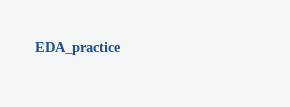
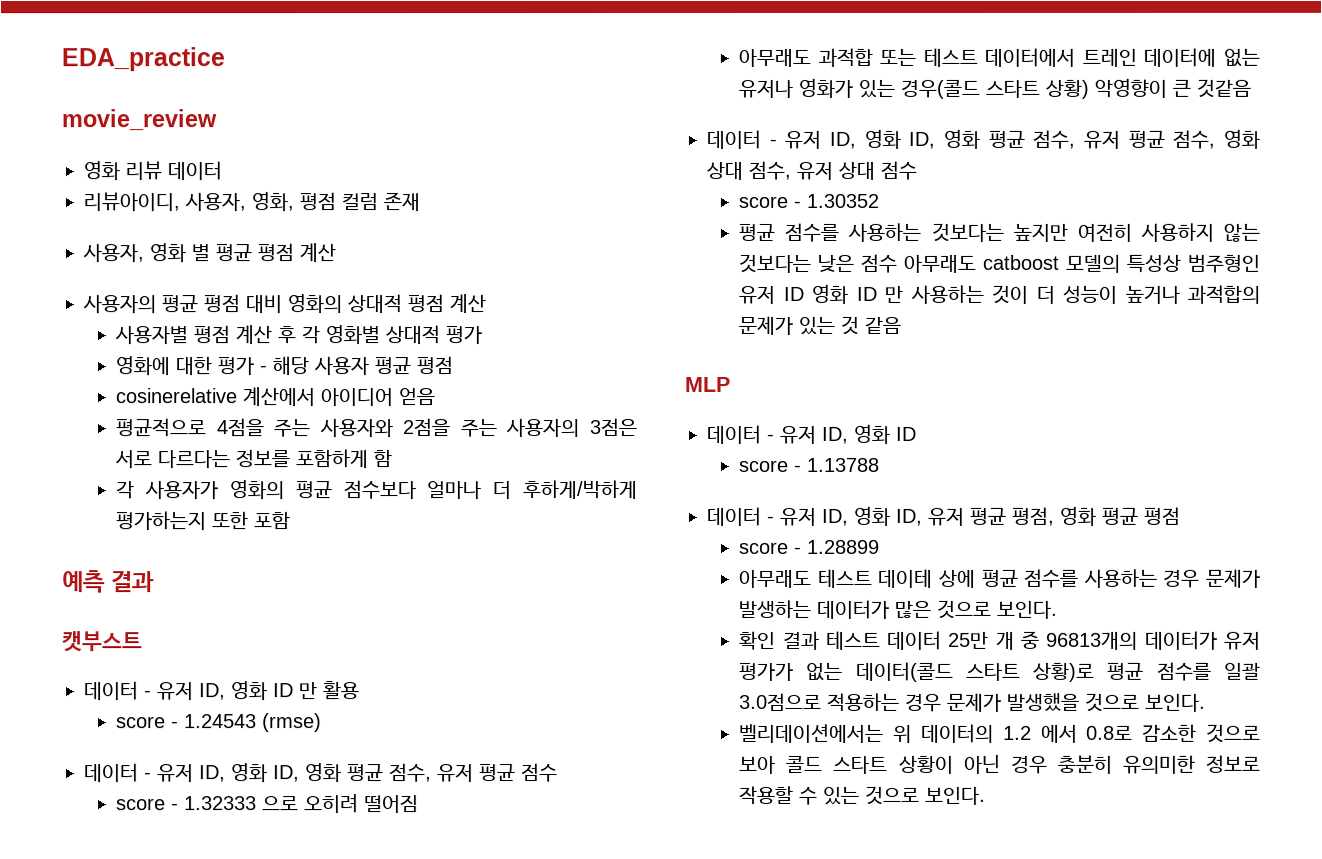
(121, 48) none -> [61,109,217,131] [83,160,222,181] [83,191,420,212] [82,242,336,263] [82,293,486,314] [114,324,483,345] [115,355,454,376] [115,387,436,407] [115,418,638,438] [115,449,394,469] [116,479,638,500] [116,511,292,531] [62,570,155,594] [62,631,143,653] [84,680,360,701] [116,713,323,733] [84,762,558,783] [116,793,420,814] [738,47,1260,67] [738,77,1252,99] [706,128,1260,149] [706,160,917,180] [738,193,880,208] [738,222,1260,242] [738,253,1260,273] [738,283,1261,304] [738,315,902,335] [684,376,730,392] [706,423,917,444] [739,457,881,472] [707,505,1181,526] [739,539,881,554] [739,568,1261,588] [739,599,1059,619] [739,630,1261,650] [739,661,1261,682] [739,692,1207,712] [739,723,1261,743] [739,754,1261,774] [739,785,987,805] // movie_review // 영화 리뷰 데이터 // 리뷰아이디, 사용자, 영화, 평점 컬럼 존재 // 사용자, 영화 별 평균 평점 계산 // 사용자의 평균 평점 대비 영화의 상대적 평점 계산 // 사용자별 평점 계산 후 각 영화별 상대적 평가 // 영화에 대한 평가 - 해당 사용자 평균 평점 // cosinerelative 계산에서 아이디어 얻음 // 평균적으로 4점을 주는 사용자와 2점을 주는 사용자의 3점은 서로 다르다는 정보를 포함하게 함 // 각 사용자가 영화의 평균 점수보다 얼마나 더 후하게/박하게 평가하는지 또한 포함 // 예측 결과 // 캣부스트 // 데이터 - 유저 ID, 영화 ID 만 활용 // score - 1.24543 (rmse) // 데이터 - 유저 ID, 영화 ID, 영화 평균 점수, 유저 평균 점수 // score - 1.32333 으로 오히려 떨어짐 // 아무래도 과적합 또는 테스트 데이터에서 트레인 데이터에 없는 유저나 영화가 있는 경우(콜드 스타트 상황) 악영향이 큰 것같음 // 데이터 - 유저 ID, 영화 ID, 영화 평균 점수, 유저 평균 점수, 영화 상대 점수, 유저 상대 점수 // score - 1.30352 // 평균 점수를 사용하는 것보다는 높지만 여전히 사용하지 않는 것보다는 낮은 점수 아무래도 catboost 모델의 특성상 범주형인 유저 ID 영화 ID 만 사용하는 것이 더 성능이 높거나 과적합의 문제가 있는 것 같음 // MLP // 데이터 - 유저 ID, 영화 ID // score - 1.13788 // 데이터 - 유저 ID, 영화 ID, 유저 평균 평점, 영화 평균 평점 // score - 1.28899 // 아무래도 테스트 데이테 상에 평균 점수를 사용하는 경우 문제가 발생하는 데이터가 많은 것으로 보인다. // 확인 결과 테스트 데이터 25만 개 중 96813개의 데이터가 유저 평가가 없는 데이터(콜드 스타트 상황)로 평균 점수를 일괄 3.0점으로 적용하는 경우 문제가 발생했을 것으로 보인다. // 벨리데이션에서는 위 데이터의 1.2 에서 0.8로 감소한 것으로 보아 콜드 스타트 상황이 아닌 경우 충분히 유의미한 정보로 작용할 수 있는 것으로 보인다.

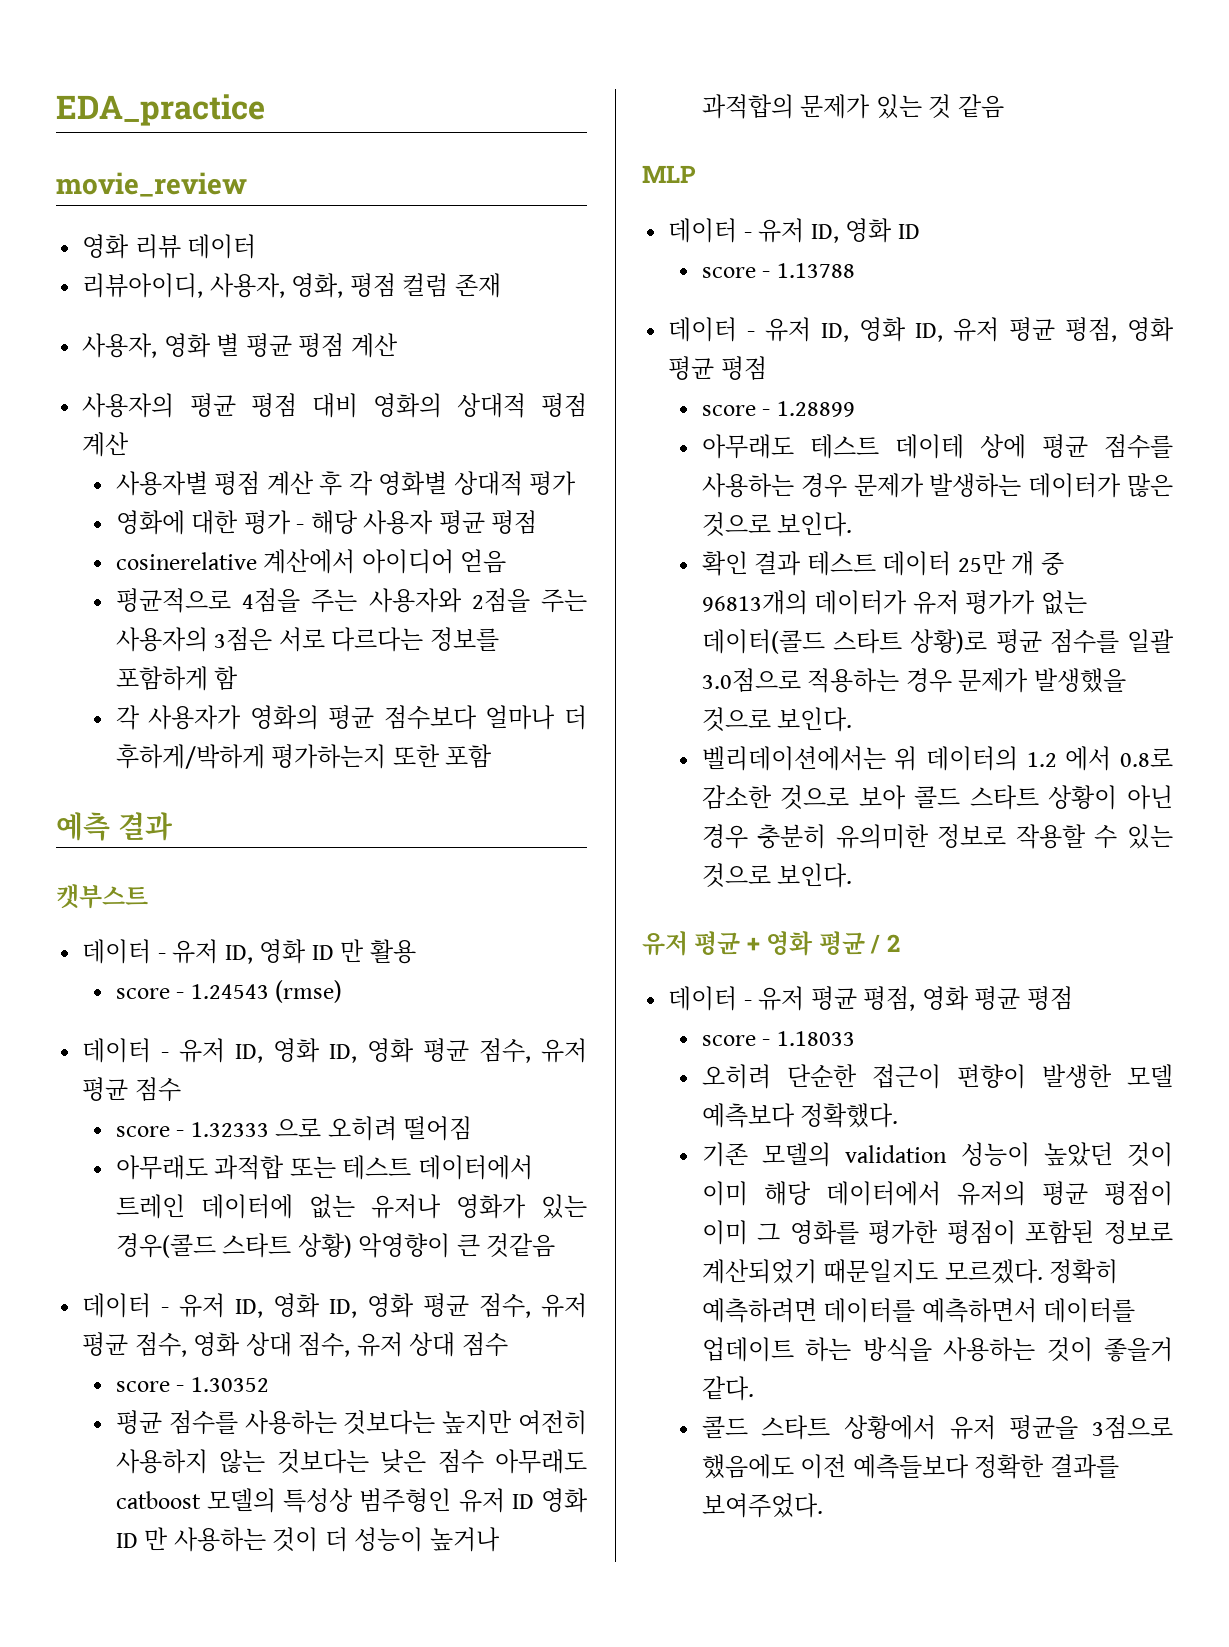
(987, 795) none -> [642,931,900,956] [668,986,1073,1011] [701,1031,855,1046] [701,1064,1173,1089] [701,1103,899,1128] [701,1142,1173,1167] [701,1181,1173,1206] [701,1220,1173,1245] [701,1259,1119,1284] [701,1298,1136,1323] [701,1337,1173,1362] [701,1376,754,1401] [701,1415,1173,1440] [701,1454,1119,1479] [701,1493,823,1518] // 유저 평균 + 영화 평균 / 2 // 데이터 - 유저 평균 평점, 영화 평균 평점 // score - 1.18033 // 오히려 단순한 접근이 편향이 발생한 모델 예측보다 정확했다. // 기존 모델의 validation 성능이 높았던 것이 이미 해당 데이터에서 유저의 평균 평점이 이미 그 영화를 평가한 평점이 포함된 정보로 계산되었기 때문일지도 모르겠다. 정확히 예측하려면 데이터를 예측하면서 데이터를 업데이트 하는 방식을 사용하는 것이 좋을거 같다. // 콜드 스타트 상황에서 유저 평균을 3점으로 했음에도 이전 예측들보다 정확한 결과를 보여주었다.

